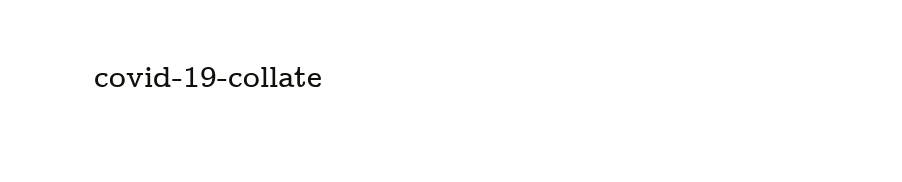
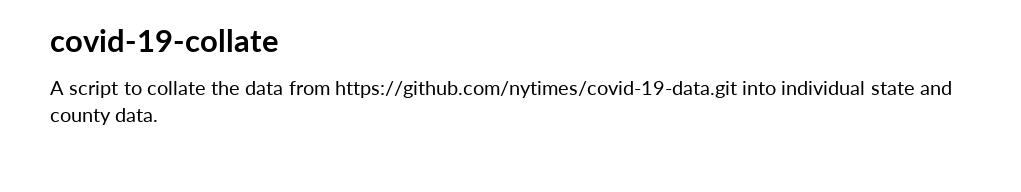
(322, 77) none -> [50,81,952,98] [50,108,159,125] // A script to collate the data from https://github.com/nytimes/covid-19-data.git into individual state and county data.

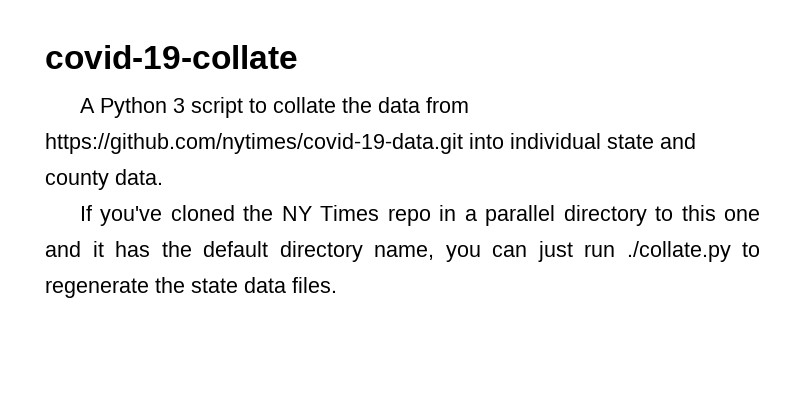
(64, 88) none -> [99,97,185,118] Python 3
(159, 115) none -> [79,205,760,226] [45,241,760,262] [45,277,337,298] // If you've cloned the NY Times repo in a parallel directory to this one and it has the default directory name, you can just run ./collate.py to regenerate the state data files.

